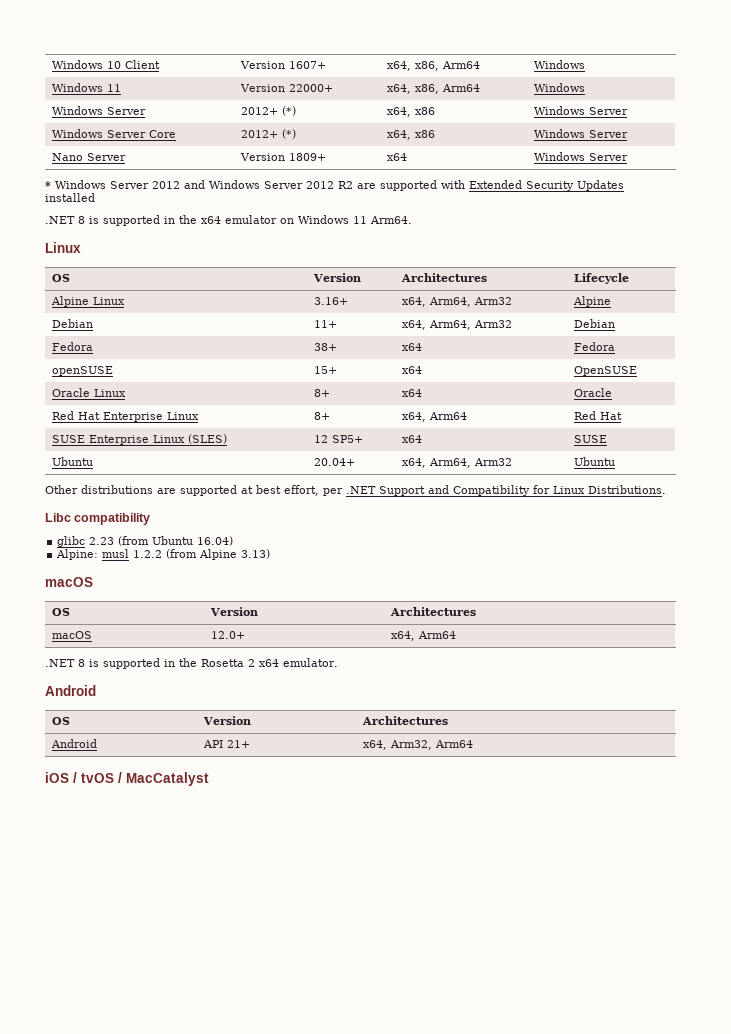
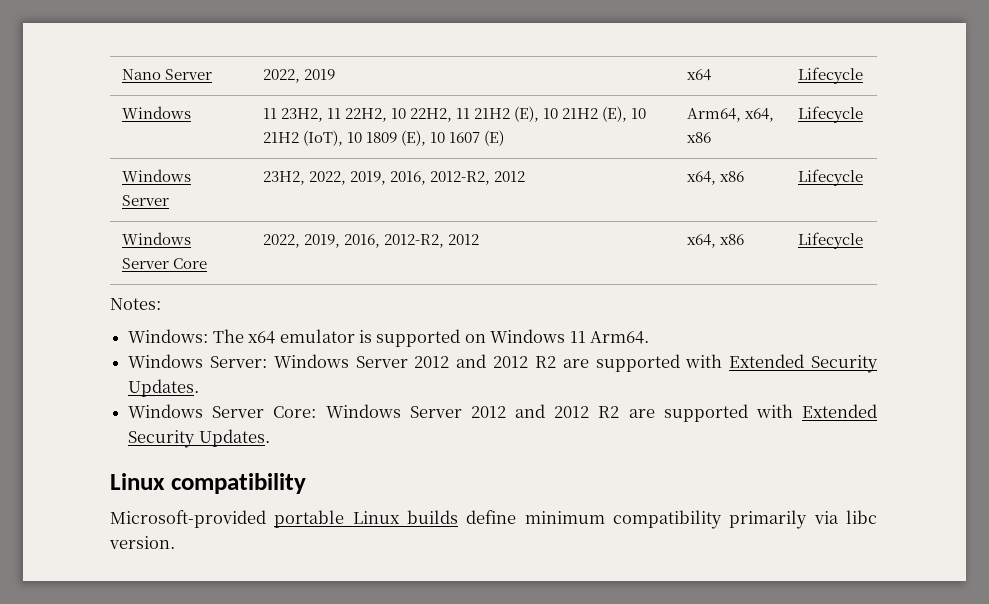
[51,60,160,69] [239,61,326,69] [386,61,480,71] [533,60,585,69] [51,83,121,92] [239,84,333,92] [386,84,480,94] [533,83,585,92] [51,106,146,115] [240,106,296,116] [386,107,435,117] [533,106,628,115] Windows 10 Client | Version 1607+ | x64, x86, Arm64 | Windows // Windows 11 | Version 22000+ | x64, x86, Arm64 | Windows // Windows Server | 2012+ (*) | x64, x86 | Windows Server -> [121,69,212,80] [262,69,335,83] [686,69,711,81] [797,67,863,84] [121,106,191,119] [262,106,647,122] [262,130,504,146] [686,108,774,122] [686,132,711,143] [797,106,863,123] [121,169,191,182] [121,195,169,206] [262,171,525,185] [686,171,744,185] [797,169,863,186] Nano Server | 2022, 2019 | x64 | Lifecycle // Windows | 11 23H2, 11 22H2, 10 22H2, 11 21H2 (E), 10 21H2 (E), 10 21H2 (IoT), 10 1809 (E), 10 1607 (E) | Arm64, x64, x86 | Lifecycle // Windows Server | 23H2, 2022, 2019, 2016, 2012-R2, 2012 | x64, x86 | Lifecycle
[240,129,296,139] [386,130,435,140] [533,129,628,138] [51,153,126,161] [239,153,326,161] [386,153,407,161] [533,152,628,161] [45,180,624,191] [45,193,95,202] [45,215,412,226] [45,242,81,253] [51,274,70,282] [312,273,361,282] [400,273,487,282] [573,273,629,284] [50,296,125,307] [313,297,348,305] [401,297,512,307] [572,296,611,307] [51,319,93,328] [313,320,337,328] [401,320,512,330] [573,319,615,328] [51,342,93,351] [313,343,337,351] [401,343,422,351] [573,342,615,351] [51,366,113,376] [313,366,337,374] [401,366,422,374] [573,366,637,376] [51,388,126,397] [313,389,330,397] [401,389,422,397] [573,388,612,397] [51,411,199,422] [313,412,330,420] [401,412,467,422] [573,411,622,420] [51,434,227,445] [313,435,363,443] [401,435,422,443] [573,435,607,443] [51,457,93,466] [313,458,355,466] [401,458,512,468] [573,457,615,466] [45,485,666,496] [45,513,151,525] [57,536,234,547] [56,549,271,560] [45,577,93,587] [51,608,70,616] [209,607,258,616] [389,607,476,616] [51,631,92,639] [210,631,245,639] [390,631,456,641] [45,658,338,669] [45,685,96,696] [51,717,70,725] [202,716,251,725] [361,716,448,725] [50,739,97,748] [202,740,250,748] [362,740,473,750] [45,772,209,786] 2012+ (*) | x64, x86 | Windows Server // Nano Server | Version 1809+ | x64 | Windows Server // * Windows Server 2012 and Windows Server 2012 R2 are supported with Extended Security Updates installed // .NET 8 is supported in the x64 emulator on Windows 11 Arm64. // Linux // OS | Version | Architectures | Lifecycle // Alpine Linux | 3.16+ | x64, Arm64, Arm32 | Alpine // Debian | 11+ | x64, Arm64, Arm32 | Debian // Fedora | 38+ | x64 | Fedora // openSUSE | 15+ | x64 | OpenSUSE // Oracle Linux | 8+ | x64 | Oracle // Red Hat Enterprise Linux | 8+ | x64, Arm64 | Red Hat // SUSE Enterprise Linux (SLES) | 12 SP5+ | x64 | SUSE // Ubuntu | 20.04+ | x64, Arm64, Arm32 | Ubuntu // Other distributions are supported at best effort, per .NET Support and Compatibility for Linux Distributions. // Libc compatibility // glibc 2.23 (from Ubuntu 16.04) // Alpine: musl 1.2.2 (from Alpine 3.13) // macOS // OS | Version | Architectures // macOS | 12.0+ | x64, Arm64 // .NET 8 is supported in the Rosetta 2 x64 emulator. // Android // OS | Version | Architectures // Android | API 21+ | x64, Arm32, Arm64 // iOS / tvOS / MacCatalyst -> [262,234,479,248] [686,234,744,248] [797,232,863,249] [110,298,161,310] [128,329,650,347] [128,354,878,373] [128,379,200,397] [128,404,877,422] [128,429,270,448] [110,473,306,494] [110,510,878,529] [109,536,175,549] 2022, 2019, 2016, 2012-R2, 2012 | x64, x86 | Lifecycle // Notes: // Windows: The x64 emulator is supported on Windows 11 Arm64. // Windows Server: Windows Server 2012 and 2012 R2 are supported with Extended Security Updates. // Windows Server Core: Windows Server 2012 and 2012 R2 are supported with Extended Security Updates. // Linux compatibility // Microsoft-provided portable Linux builds define minimum compatibility primarily via libc version.

